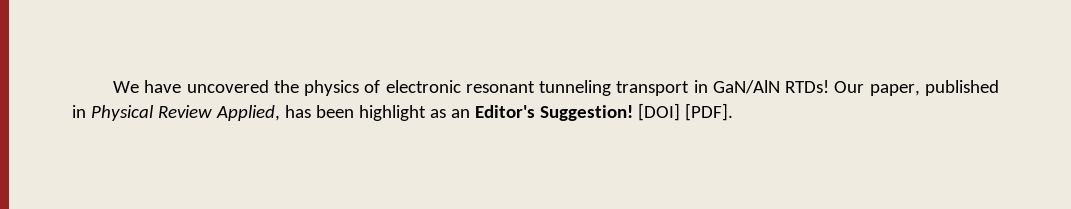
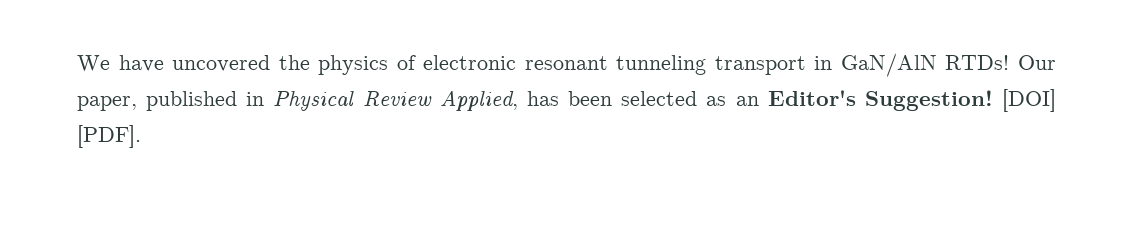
[358,105,426,121] highlight -> [621,91,698,106] selected

